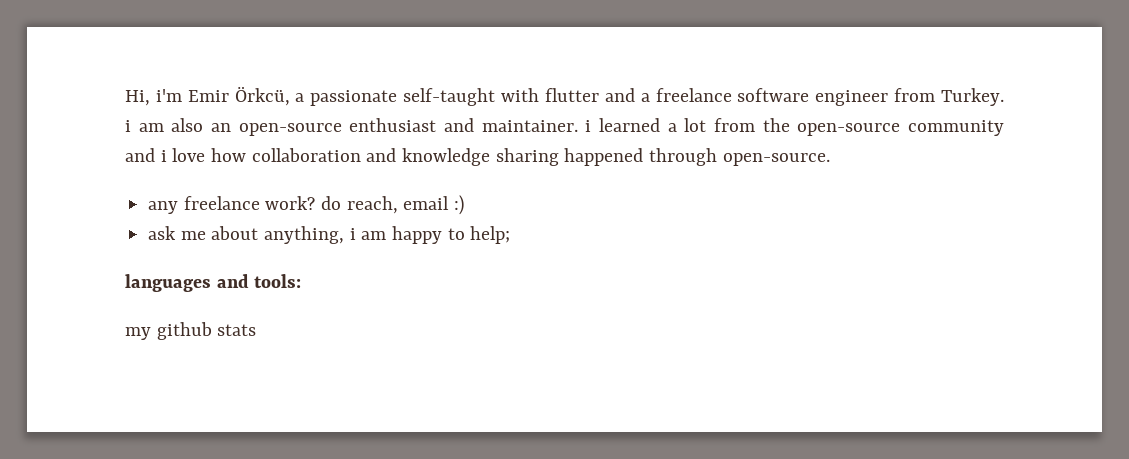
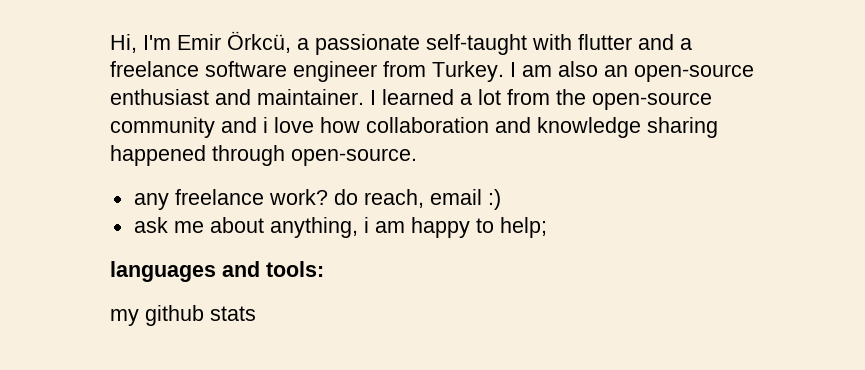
[155,89,182,102] i'm -> [143,35,171,50] I'm
[125,120,131,132] i -> [510,62,516,77] I
[585,120,592,132] i -> [370,90,376,105] I

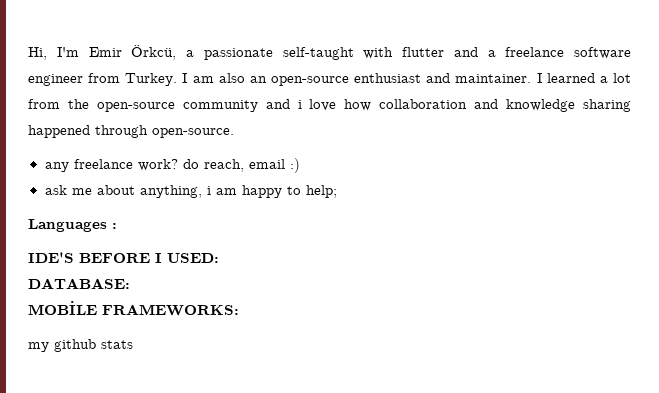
[110,261,324,282] languages and tools: -> [28,219,117,232] [28,252,219,263] [28,278,130,289] [28,301,239,316] Languages : // IDE'S BEFORE I USED: // DATABASE: // MOBİLE FRAMEWORKS:

